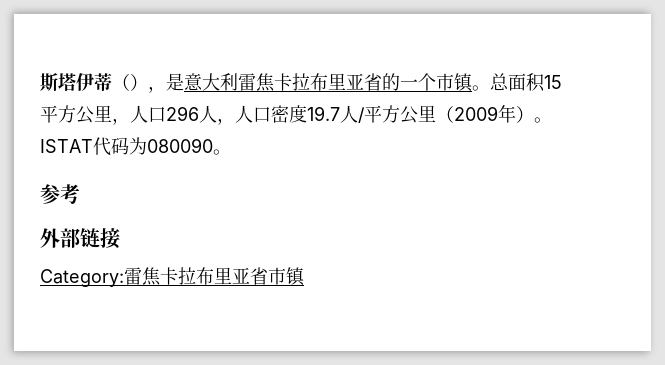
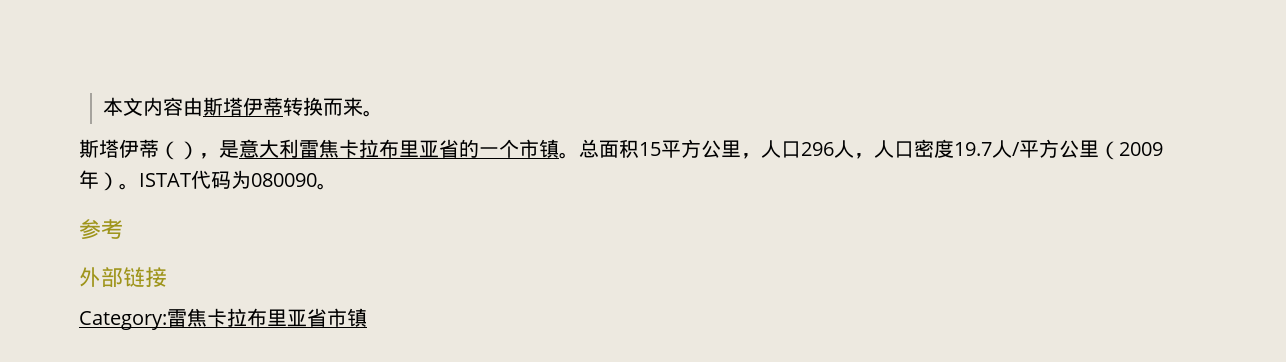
(40, 82) none -> [103,97,384,117] 本文内容由斯塔伊蒂转换而来。 //

